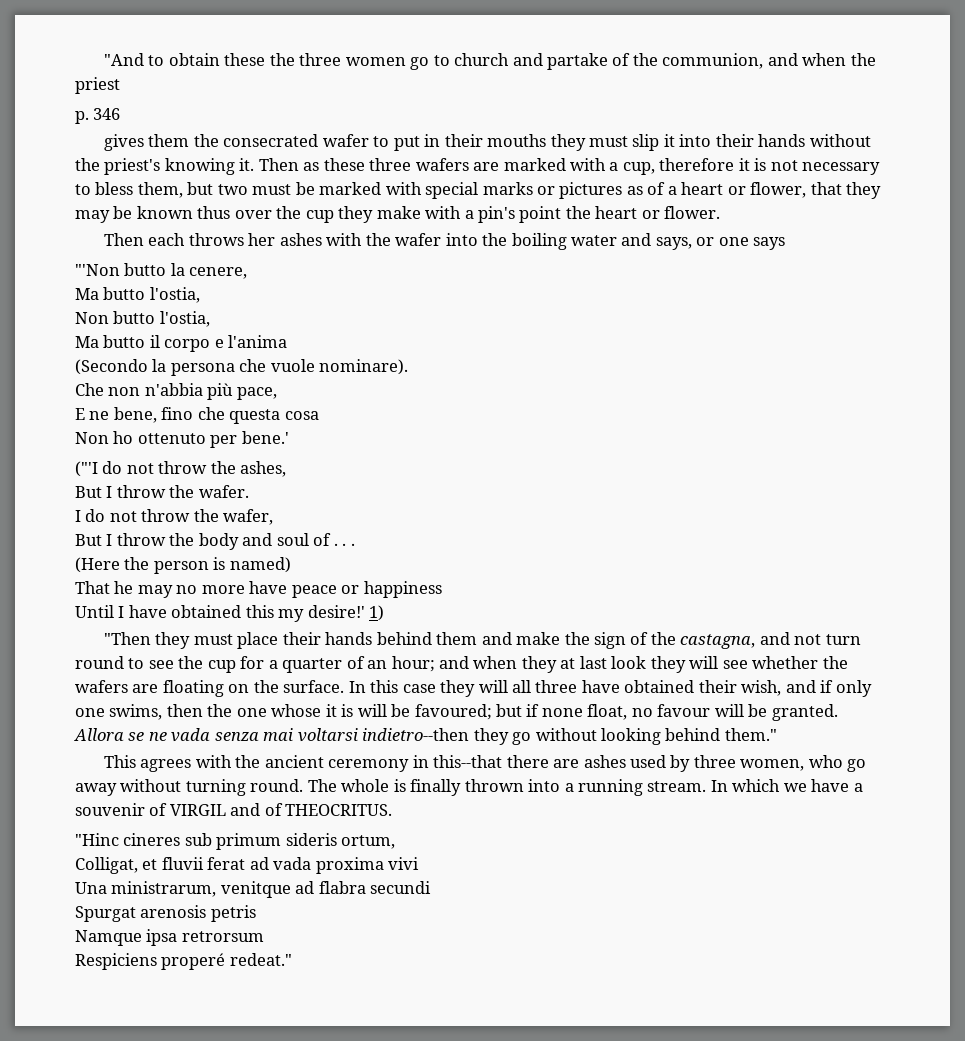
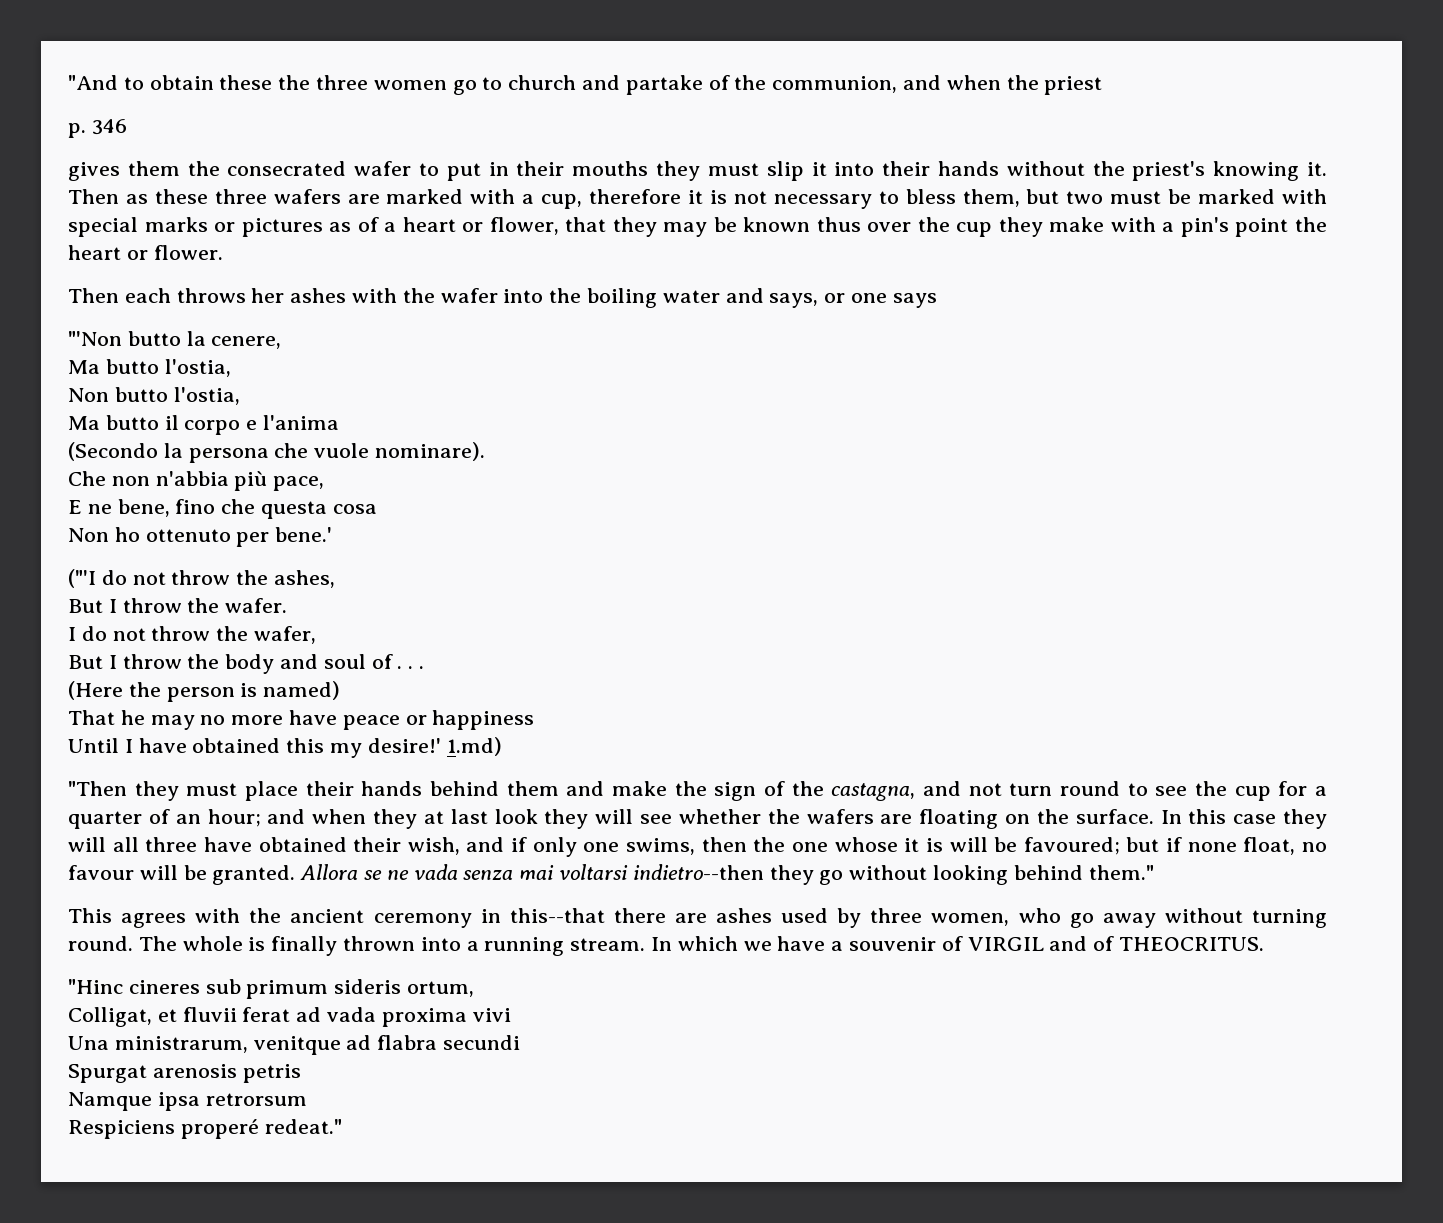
[369,605,385,621] 1) -> [446,737,502,756] 1.md)

